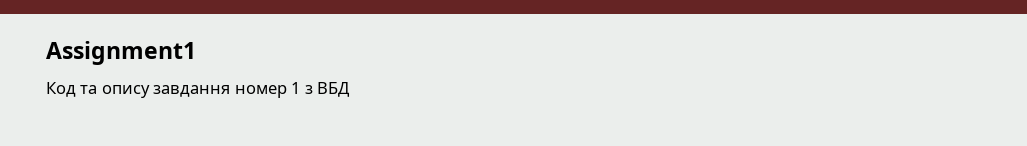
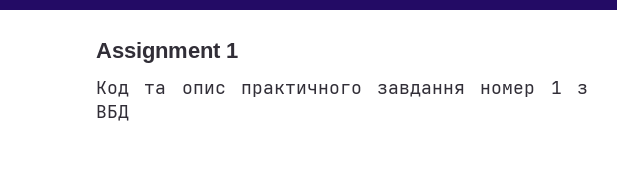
[46,41,196,65] Assignment1 -> [96,42,238,63] Assignment 1
[101,85,150,98] опису -> [181,84,362,97] опис практичного

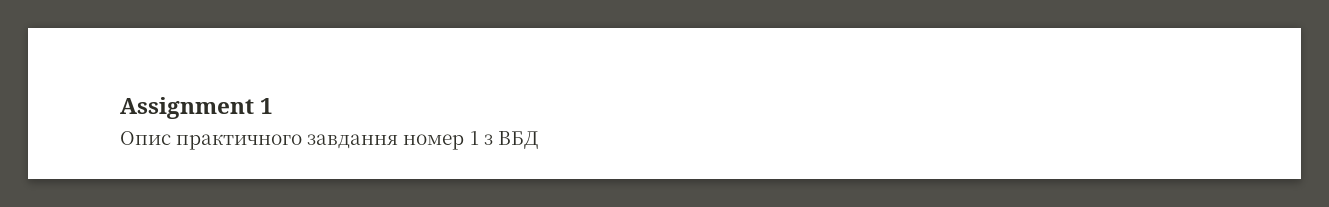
[96,81,226,97] Код та опис -> [120,131,171,145] Опис

